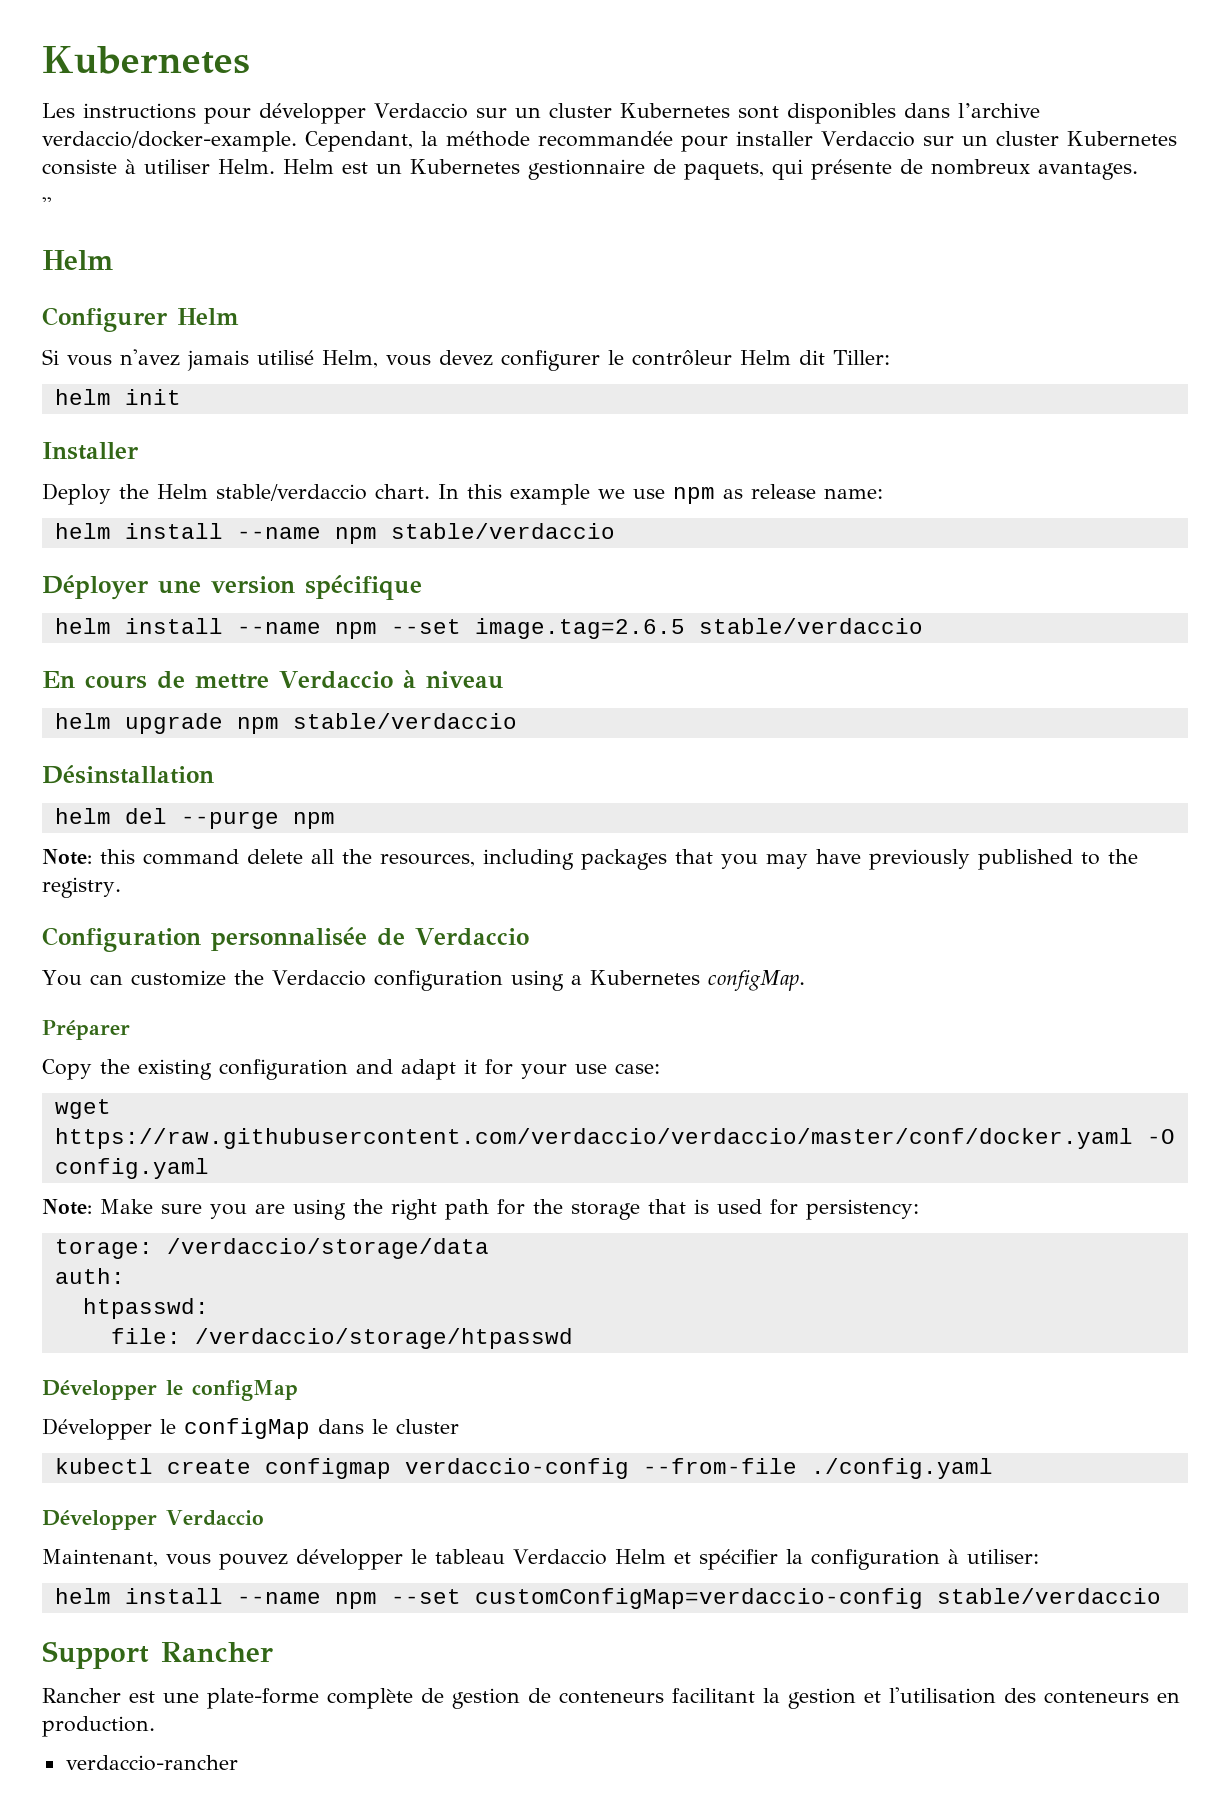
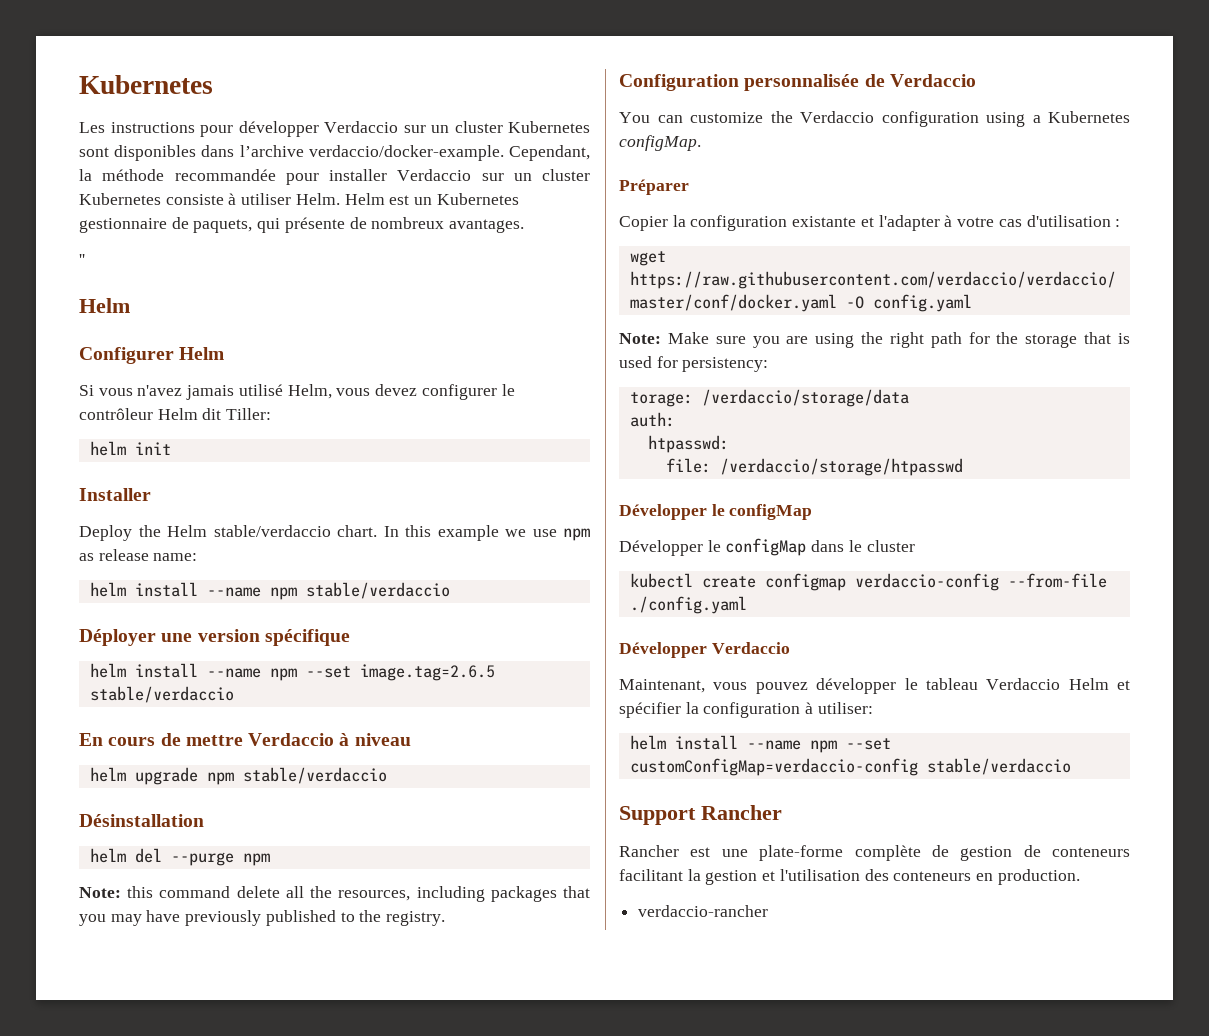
[42,1059,660,1080] Copy the existing configuration and adapt it for your use case: -> [619,215,1121,231] Copier la configuration existante et l'adapter à votre cas d'utilisation :

